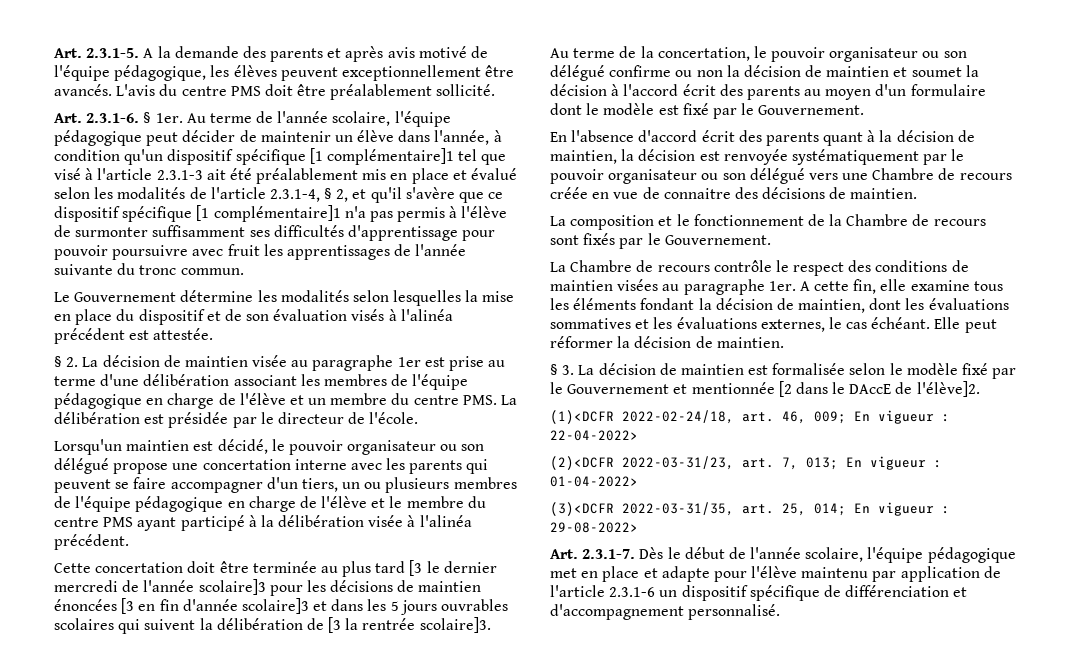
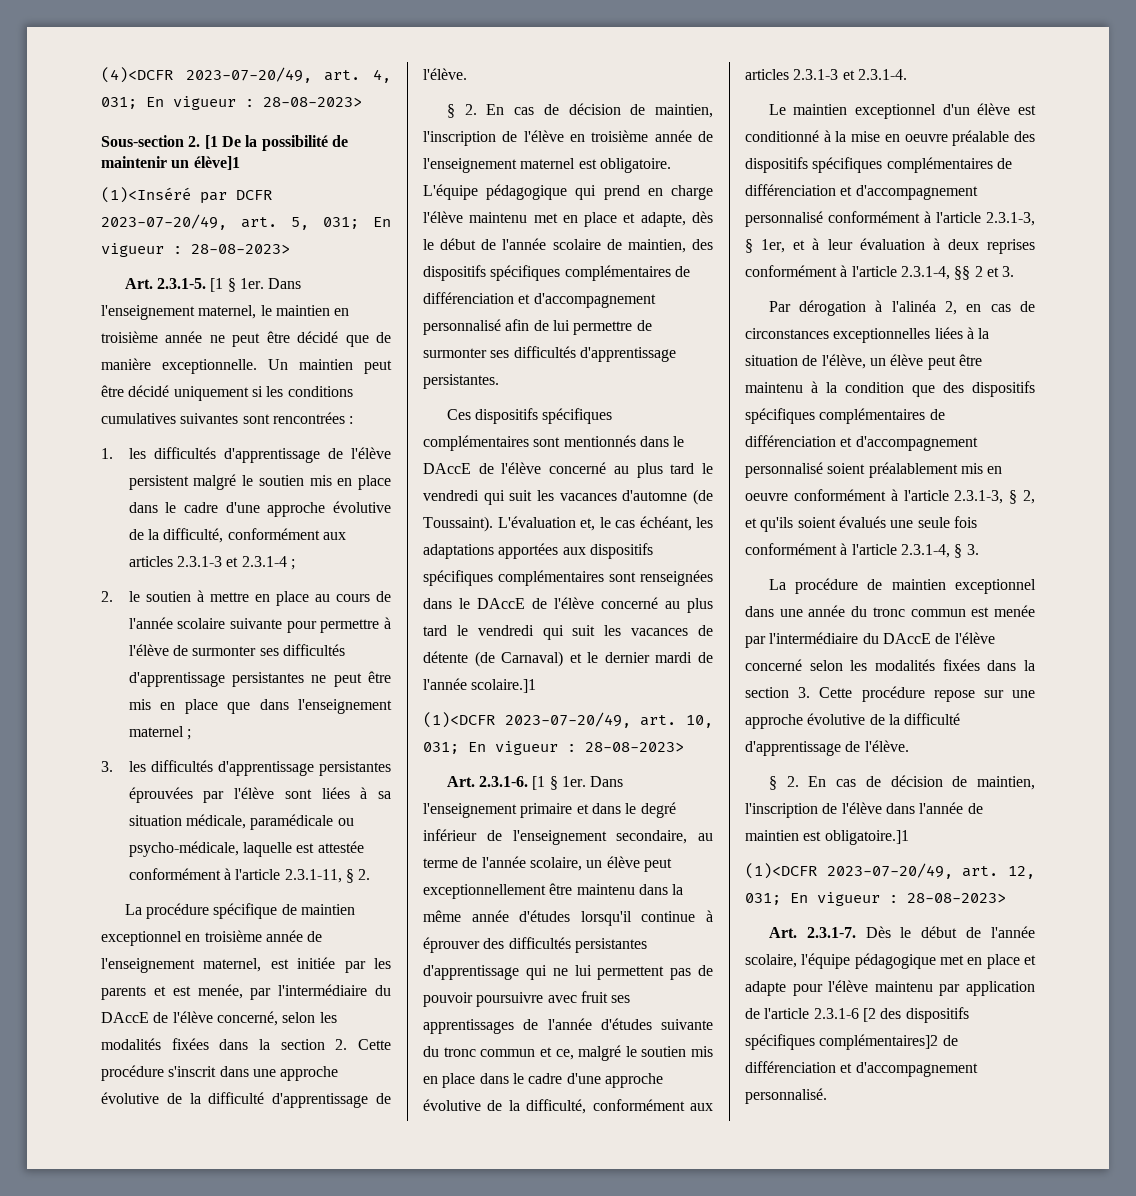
[54,46,489,62] [54,65,515,81] [54,84,496,100] Art. 2.3.1-5. A la demande des parents et après avis motivé de l'équipe pédagogique, les élèves peuvent exceptionnellement être avancés. L'avis du centre PMS doit être préalablement sollicité. -> [101,67,391,83] [101,96,362,110] [101,135,348,151] [101,156,240,170] [101,187,272,204] [101,214,391,230] [101,243,290,257] [124,278,302,292] [101,305,350,320] [101,331,391,347] [101,358,392,374] [101,385,353,401] [101,412,354,424] [101,447,392,463] [128,474,392,490] [128,501,391,517] [128,528,347,543] [128,556,296,570] [101,590,391,606] [128,617,391,633] [128,644,346,656] [128,671,391,687] [128,699,392,714] [128,726,192,740] [101,760,391,776] [128,787,392,803] [128,814,354,830] [128,841,364,857] [128,868,371,883] [124,903,356,919] [101,930,323,946] [101,957,391,973] [101,984,391,1000] [101,1011,337,1026] [101,1038,391,1050] [101,1065,339,1081] [101,1092,391,1108] [423,68,467,80] [446,103,713,118] [423,130,713,146] [423,158,671,173] [423,184,713,200] [423,211,713,227] [423,238,713,253] [423,265,690,281] [423,292,656,308] [423,319,652,335] [423,346,676,362] [423,374,499,389] [446,408,613,424] [423,435,685,451] [423,462,713,478] [423,489,713,505] [423,516,713,532] [423,543,653,559] [423,570,713,586] [423,597,713,613] [423,625,713,640] [423,651,713,667] [423,678,537,693] [423,712,713,728] [423,741,684,755] (4)<DCFR 2023-07-20/49, art. 4, 031; En vigueur : 28-08-2023> // Sous-section 2. [1 De la possibilité de maintenir un élève]1 // (1)<Inséré par DCFR 2023-07-20/49, art. 5, 031; En vigueur : 28-08-2023> // Art. 2.3.1-5. [1 § 1er. Dans l'enseignement maternel, le maintien en troisième année ne peut être décidé que de manière exceptionnelle. Un maintien peut être décidé uniquement si les conditions cumulatives suivantes sont rencontrées : // 1. les difficultés d'apprentissage de l'élève persistent malgré le soutien mis en place dans le cadre d'une approche évolutive de la difficulté, conformément aux articles 2.3.1-3 et 2.3.1-4 ; // 2. le soutien à mettre en place au cours de l'année scolaire suivante pour permettre à l'élève de surmonter ses difficultés d'apprentissage persistantes ne peut être mis en place que dans l'enseignement maternel ; // 3. les difficultés d'apprentissage persistantes éprouvées par l'élève sont liées à sa situation médicale, paramédicale ou psycho-médicale, laquelle est attestée conformément à l'article 2.3.1-11, § 2. // La procédure spécifique de maintien exceptionnel en troisième année de l'enseignement maternel, est initiée par les parents et est menée, par l'intermédiaire du DAccE de l'élève concerné, selon les modalités fixées dans la section 2. Cette procédure s'inscrit dans une approche évolutive de la difficulté d'apprentissage de l'élève. // § 2. En cas de décision de maintien, l'inscription de l'élève en troisième année de l'enseignement maternel est obligatoire. L'équipe pédagogique qui prend en charge l'élève maintenu met en place et adapte, dès le début de l'année scolaire de maintien, des dispositifs spécifiques complémentaires de différenciation et d'accompagnement personnalisé afin de lui permettre de surmonter ses difficultés d'apprentissage persistantes. // Ces dispositifs spécifiques complémentaires sont mentionnés dans le DAccE de l'élève concerné au plus tard le vendredi qui suit les vacances d'automne (de Toussaint). L'évaluation et, le cas échéant, les adaptations apportées aux dispositifs spécifiques complémentaires sont renseignées dans le DAccE de l'élève concerné au plus tard le vendredi qui suit les vacances de détente (de Carnaval) et le dernier mardi de l'année scolaire.]1 // (1)<DCFR 2023-07-20/49, art. 10, 031; En vigueur : 28-08-2023>
[143,111,451,127] [54,130,502,146] [54,148,507,165] [54,168,518,184] [54,187,504,203] [54,205,508,222] [54,225,496,241] § 1er. Au terme de l'année scolaire, l'équipe pédagogique peut décider de maintenir un élève dans l'année, à condition qu'un dispositif spécifique [1 complémentaire]1 tel que visé à l'article 2.3.1-3 ait été préalablement mis en place et évalué selon les modalités de l'article 2.3.1-4, § 2, et qu'il s'avère que ce dispositif spécifique [1 complémentaire]1 n'a pas permis à l'élève de surmonter suffisamment ses difficultés d'apprentissage pour -> [532,776,624,790] [423,802,676,818] [423,829,713,845] [423,856,672,872] [423,883,684,899] [423,910,713,926] [423,937,647,953] [423,965,713,980] [1 § 1er. Dans l'enseignement primaire et dans le degré inférieur de l'enseignement secondaire, au terme de l'année scolaire, un élève peut exceptionnellement être maintenu dans la même année d'études lorsqu'il continue à éprouver des difficultés persistantes d'apprentissage qui ne lui permettent pas de
[263,244,283,256] les -> [611,995,631,1003] ses
(467, 250) none -> [600,1018,652,1030] d'études
[180,268,244,275] [54,290,515,306] [54,309,453,325] [54,328,214,344] [54,355,506,371] [54,374,469,390] [54,393,518,409] [54,412,419,428] [54,439,485,455] [54,458,489,474] [54,477,517,493] [54,496,486,512] [54,515,472,531] [54,534,129,550] [54,560,497,577] [54,579,482,596] [54,598,509,615] [54,617,491,634] [550,46,967,62] [550,65,979,81] [550,84,986,100] [550,103,865,119] [550,130,975,146] [550,149,965,165] [550,168,1012,184] [550,187,918,199] [550,214,986,230] [550,233,771,249] [550,260,969,276] [550,279,1003,295] [550,298,1009,313] [550,317,997,333] [550,336,784,348] [550,363,1017,379] [550,381,980,397] [550,410,950,424] [550,430,638,441] [550,456,942,470] [550,476,638,487] [550,502,950,516] [550,522,638,533] commun. // Le Gouvernement détermine les modalités selon lesquelles la mise en place du dispositif et de son évaluation visés à l'alinéa précédent est attestée. // § 2. La décision de maintien visée au paragraphe 1er est prise au terme d'une délibération associant les membres de l'équipe pédagogique en charge de l'élève et un membre du centre PMS. La délibération est présidée par le directeur de l'école. // Lorsqu'un maintien est décidé, le pouvoir organisateur ou son délégué propose une concertation interne avec les parents qui peuvent se faire accompagner d'un tiers, un ou plusieurs membres de l'équipe pédagogique en charge de l'élève et le membre du centre PMS ayant participé à la délibération visée à l'alinéa précédent. // Cette concertation doit être terminée au plus tard [3 le dernier mercredi de l'année scolaire]3 pour les décisions de maintien énoncées [3 en fin d'année scolaire]3 et dans les 5 jours ouvrables scolaires qui suivent la délibération de [3 la rentrée scolaire]3. // Au terme de la concertation, le pouvoir organisateur ou son délégué confirme ou non la décision de maintien et soumet la décision à l'accord écrit des parents au moyen d'un formulaire dont le modèle est fixé par le Gouvernement. // En l'absence d'accord écrit des parents quant à la décision de maintien, la décision est renvoyée systématiquement par le pouvoir organisateur ou son délégué vers une Chambre de recours créée en vue de connaitre des décisions de maintien. // La composition et le fonctionnement de la Chambre de recours sont fixés par le Gouvernement. // La Chambre de recours contrôle le respect des conditions de maintien visées au paragraphe 1er. A cette fin, elle examine tous les éléments fondant la décision de maintien, dont les évaluations sommatives et les évaluations externes, le cas échéant. Elle peut réformer la décision de maintien. // § 3. La décision de maintien est formalisée selon le modèle fixé par le Gouvernement et mentionnée [2 dans le DAccE de l'élève]2. // (1)<DCFR 2022-02-24/18, art. 46, 009; En vigueur : 22-04-2022> // (2)<DCFR 2022-03-31/23, art. 7, 013; En vigueur : 01-04-2022> // (3)<DCFR 2022-03-31/35, art. 25, 014; En vigueur : 29-08-2022> -> [480,1045,713,1061] [423,1073,663,1088] [423,1099,713,1114] [745,69,907,80] [768,103,1036,119] [745,130,1035,146] [745,157,1012,173] [745,184,978,200] [745,211,1035,227] [745,238,1035,254] [745,265,1015,280] [768,300,1035,316] [745,327,990,343] [745,354,982,370] [745,381,1035,397] [745,408,945,424] [745,435,978,451] [745,462,1003,478] [745,489,1035,504] [745,516,977,532] [745,543,979,558] [768,578,1036,594] [745,605,1035,617] [745,632,995,648] [745,659,1035,671] [745,686,1035,702] [745,713,961,729] [745,740,909,756] [768,775,1035,790] [745,802,983,818] [745,830,909,845] [745,863,1035,879] [745,892,1006,906] commun et ce, malgré le soutien mis en place dans le cadre d'une approche évolutive de la difficulté, conformément aux articles 2.3.1-3 et 2.3.1-4. // Le maintien exceptionnel d'un élève est conditionné à la mise en oeuvre préalable des dispositifs spécifiques complémentaires de différenciation et d'accompagnement personnalisé conformément à l'article 2.3.1-3, § 1er, et à leur évaluation à deux reprises conformément à l'article 2.3.1-4, §§ 2 et 3. // Par dérogation à l'alinéa 2, en cas de circonstances exceptionnelles liées à la situation de l'élève, un élève peut être maintenu à la condition que des dispositifs spécifiques complémentaires de différenciation et d'accompagnement personnalisé soient préalablement mis en oeuvre conformément à l'article 2.3.1-3, § 2, et qu'ils soient évalués une seule fois conformément à l'article 2.3.1-4, § 3. // La procédure de maintien exceptionnel dans une année du tronc commun est menée par l'intermédiaire du DAccE de l'élève concerné selon les modalités fixées dans la section 3. Cette procédure repose sur une approche évolutive de la difficulté d'apprentissage de l'élève. // § 2. En cas de décision de maintien, l'inscription de l'élève dans l'année de maintien est obligatoire.]1 // (1)<DCFR 2023-07-20/49, art. 12, 031; En vigueur : 28-08-2023>
[659,585,820,601] un dispositif spécifique -> [862,1007,969,1023] [745,1034,939,1050] [2 des dispositifs spécifiques complémentaires]2

